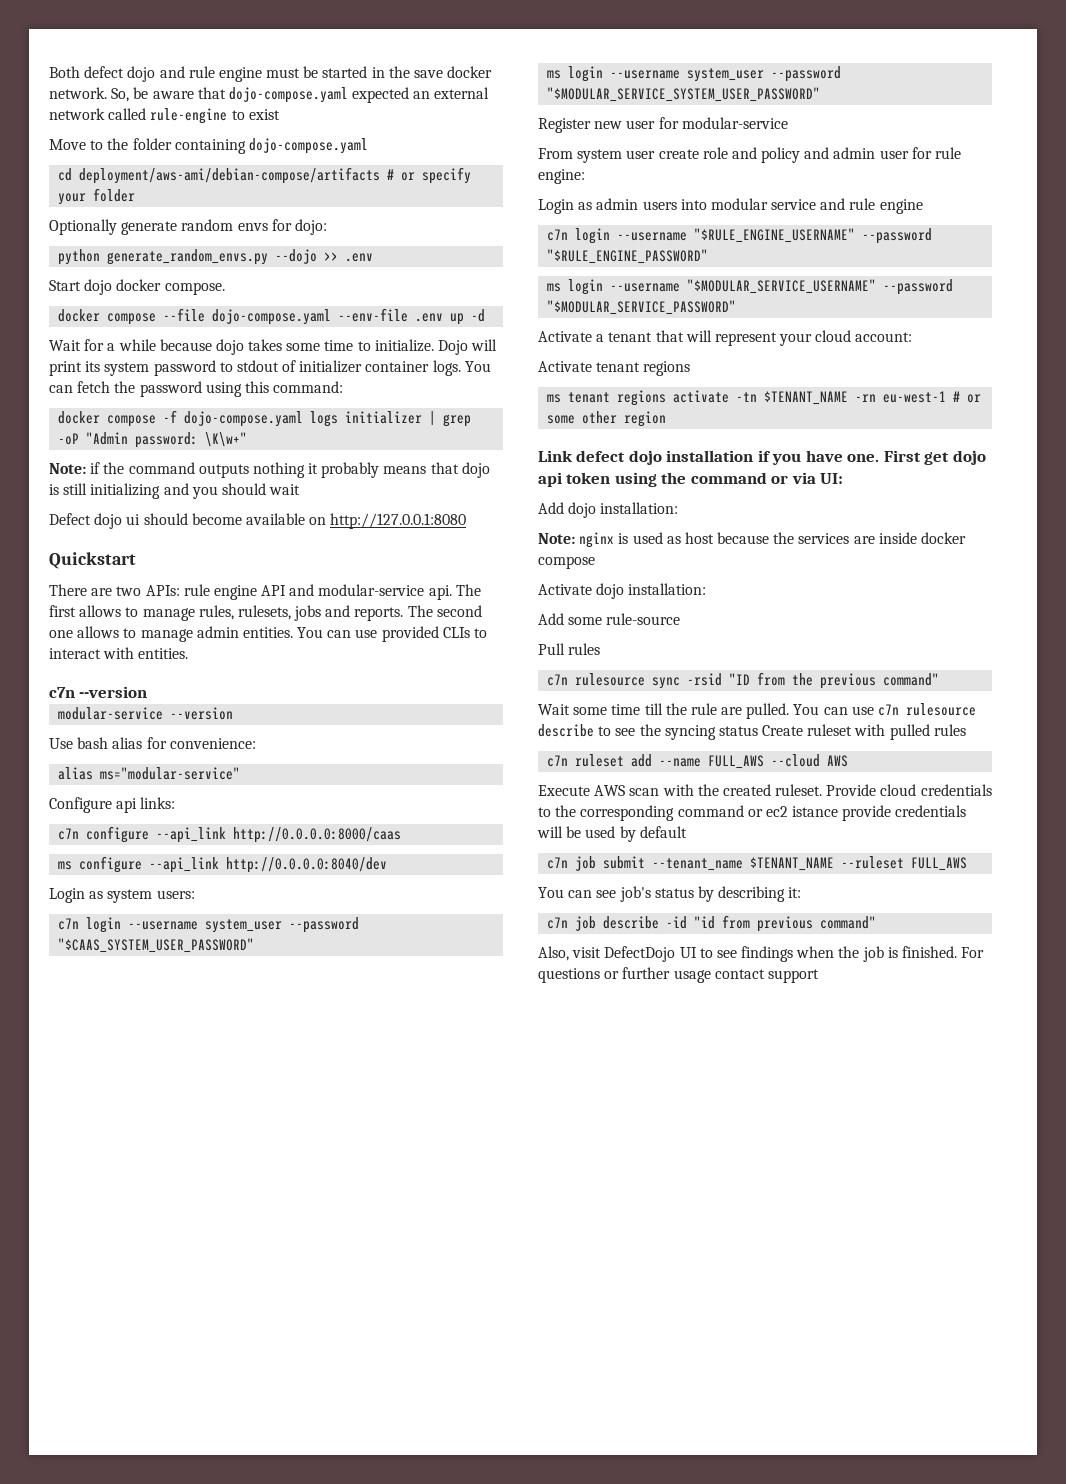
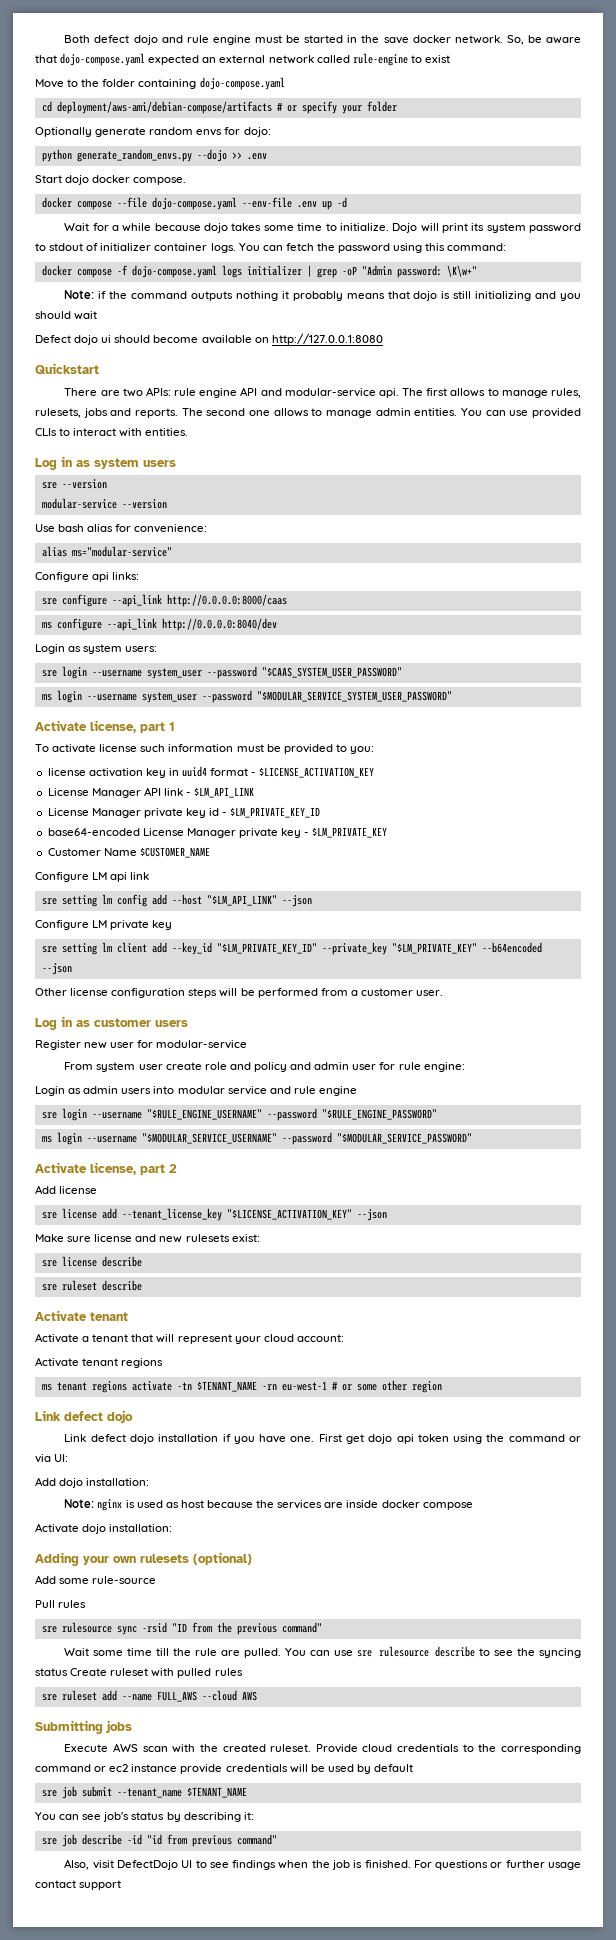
[49,687,75,698] c7n -> [35,456,176,470] [41,482,57,489] Log in as system users // sre
[58,828,80,840] c7n -> [41,598,57,605] sre
[58,918,80,930] c7n -> [41,670,57,677] sre
(821, 94) none -> [35,720,175,733] [35,744,374,754] [47,766,375,778] [47,787,255,798] [47,807,321,818] [47,827,388,838] [47,847,210,858] [35,872,150,882] [41,894,312,907] [35,920,173,930] [41,942,542,955] [41,963,72,975] [35,988,444,998] [35,1016,188,1030] // Activate license, part 1 // To activate license such information must be provided to you: // license activation key in uuid4 format - $LICENSE_ACTIVATION_KEY // License Manager API link - $LM_API_LINK // License Manager private key id - $LM_PRIVATE_KEY_ID // base64-encoded License Manager private key - $LM_PRIVATE_KEY // Customer Name $CUSTOMER_NAME // Configure LM api link // sre setting lm config add --host "$LM_API_LINK" --json // Configure LM private key // sre setting lm client add --key_id "$LM_PRIVATE_KEY_ID" --private_key "$LM_PRIVATE_KEY" --b64encoded --json // Other license configuration steps will be performed from a customer user. // Log in as customer users
[547,229,569,241] c7n -> [41,1112,57,1119] sre
(737, 307) none -> [35,1162,177,1175] [35,1185,98,1194] [41,1208,387,1221] [35,1234,260,1243] [41,1256,142,1267] [41,1280,142,1291] [35,1310,128,1321] // Activate license, part 2 // Add license // sre license add --tenant_license_key "$LICENSE_ACTIVATION_KEY" --json // Make sure license and new rulesets exist: // sre license describe // sre ruleset describe // Activate tenant
(662, 457) none -> [64,1434,154,1444] // Link defect dojo
(707, 589) none -> [35,1552,252,1566] // Adding your own rulesets (optional)
[547,674,569,686] c7n -> [41,1626,57,1633] sre
[878,704,900,716] c7n -> [357,1650,373,1657] sre
[547,755,569,767] c7n -> [41,1694,57,1701] sre
(849, 761) none -> [35,1720,132,1734] // Submitting jobs
[792,806,839,817] istance -> [131,1764,178,1772] instance
[547,857,569,869] c7n -> [41,1790,57,1797] sre
[841,856,968,871] --ruleset FULL_AWS -> (247, 1792) none
[547,917,569,929] c7n -> [41,1838,57,1845] sre

